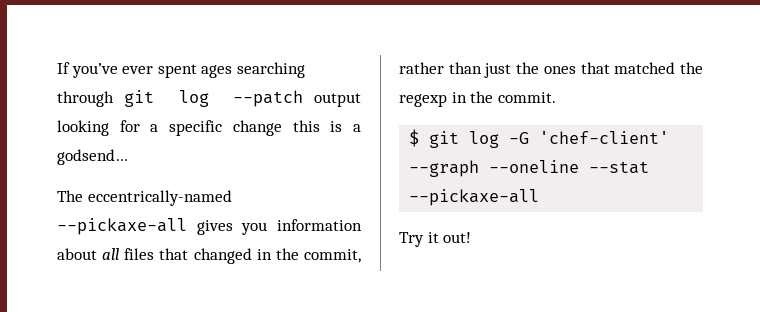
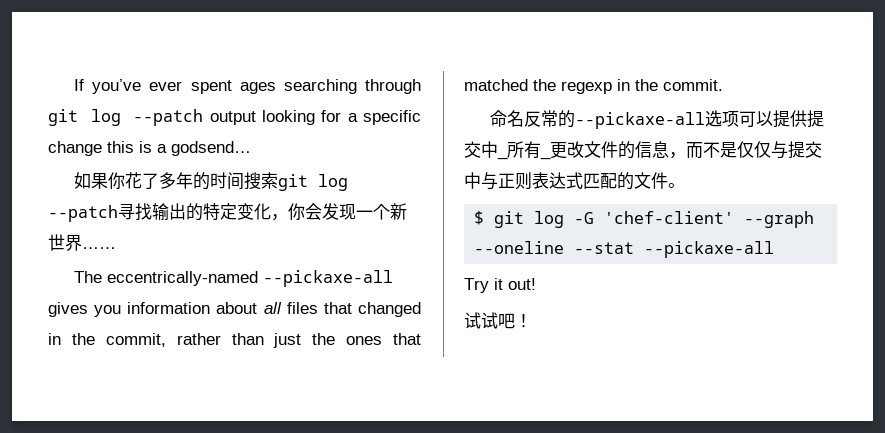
(128, 157) none -> [74,172,349,191] [48,203,407,222] [48,234,116,251] // 如果你花了多年的时间搜索git log --patch寻找输出的特定变化，你会发现一个新世界……
(556, 97) none -> [490,110,825,129] [464,141,822,160] [464,172,685,190] // 命名反常的--pickaxe-all选项可以提供提交中_所有_更改文件的信息，而不是仅仅与提交中与正则表达式匹配的文件。
(472, 237) none -> [464,312,532,329] // 试试吧！

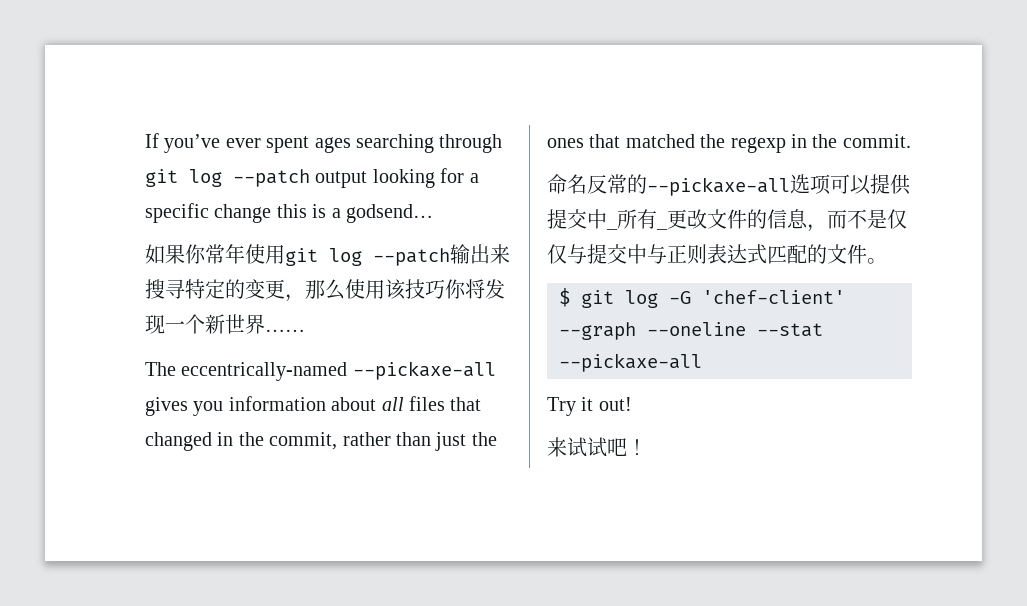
[125,172,349,191] [48,203,322,222] 花了多年的时间搜索git log --patch寻找输出的特定变化，你会 -> [205,244,510,266] [145,279,485,302] 常年使用git log --patch输出来搜寻特定的变更，那么使用该技巧你将
(536, 284) none -> [547,437,567,457] 来

